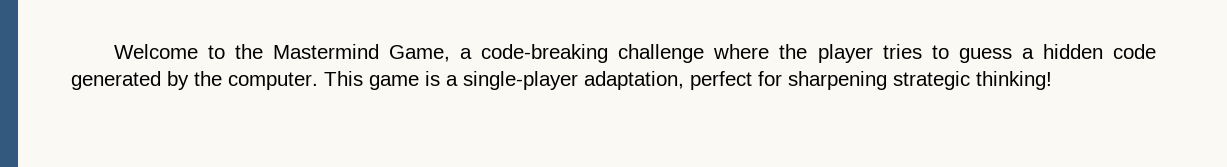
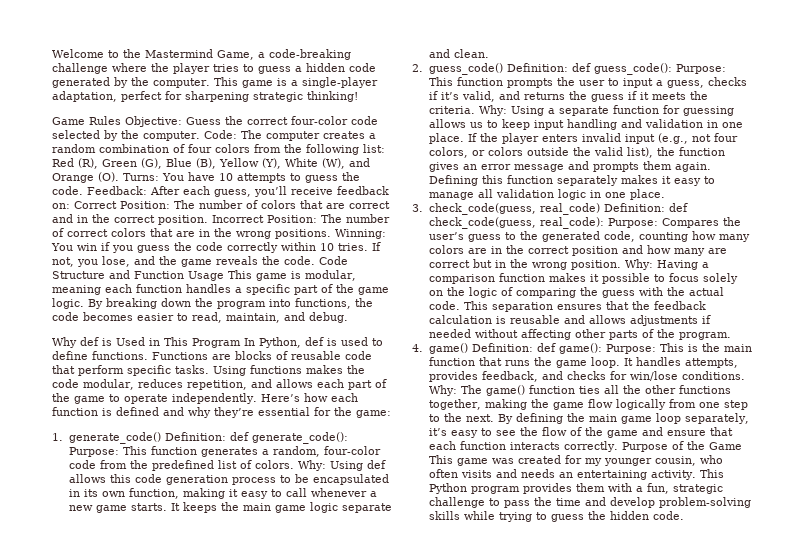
(1052, 80) none -> [52,116,378,127] [52,130,376,141] [52,144,385,155] [52,158,370,169] [52,172,360,183] [52,186,389,197] [52,200,390,209] [52,214,390,225] [52,228,386,239] [51,242,381,253] [52,256,348,267] [52,270,356,281] [52,284,389,295] [52,298,373,309] [52,312,348,323] [52,337,383,348] [52,351,372,360] [52,365,365,376] [52,379,387,390] [52,393,358,404] [52,407,391,418] [52,432,349,444] [69,446,382,457] [69,460,387,471] [69,474,390,485] [69,488,378,499] [69,502,393,513] [429,49,490,58] [412,63,727,75] [429,77,748,88] [429,91,709,102] [429,105,735,116] [429,119,744,130] [429,133,739,144] [429,147,726,158] [429,161,712,172] [429,175,716,186] [429,189,666,200] [412,203,689,215] [429,217,742,229] [429,231,751,242] [429,245,728,256] [429,259,710,270] [429,273,739,284] [429,287,725,298] [429,301,707,312] [429,315,712,326] [429,329,732,340] [412,343,753,354] [429,357,739,368] [429,371,746,382] [429,385,732,396] [429,399,749,410] [429,413,750,424] [429,427,734,438] [429,441,743,452] [429,455,724,466] [429,469,725,480] [429,483,724,494] [429,497,752,508] [429,511,685,522] // Game Rules Objective: Guess the correct four-color code selected by the computer. Code: The computer creates a random combination of four colors from the following list: Red (R), Green (G), Blue (B), Yellow (Y), White (W), and Orange (O). Turns: You have 10 attempts to guess the code. Feedback: After each guess, you’ll receive feedback on: Correct Position: The number of colors that are correct and in the correct position. Incorrect Position: The number of correct colors that are in the wrong positions. Winning: You win if you guess the code correctly within 10 tries. If not, you lose, and the game reveals the code. Code Structure and Function Usage This game is modular, meaning each function handles a specific part of the game logic. By breaking down the program into functions, the code becomes easier to read, maintain, and debug. // Why def is Used in This Program In Python, def is used to define functions. Functions are blocks of reusable code that perform specific tasks. Using functions makes the code modular, reduces repetition, and allows each part of the game to operate independently. Here’s how each function is defined and why they’re essential for the game: // 1. generate_code() Definition: def generate_code(): Purpose: This function generates a random, four-color code from the predefined list of colors. Why: Using def allows this code generation process to be encapsulated in its own function, making it easy to call whenever a new game starts. It keeps the main game logic separate and clean. // 2. guess_code() Definition: def guess_code(): Purpose: This function prompts the user to input a guess, checks if it’s valid, and returns the guess if it meets the criteria. Why: Using a separate function for guessing allows us to keep input handling and validation in one place. If the player enters invalid input (e.g., not four colors, or colors outside the valid list), the function gives an error message and prompts them again. Defining this function separately makes it easy to manage all validation logic in one place. // 3. check_code(guess, real_code) Definition: def check_code(guess, real_code): Purpose: Compares the user’s guess to the generated code, counting how many colors are in the correct position and how many are correct but in the wrong position. Why: Having a comparison function makes it possible to focus solely on the logic of comparing the guess with the actual code. This separation ensures that the feedback calculation is reusable and allows adjustments if needed without affecting other parts of the program. // 4. game() Definition: def game(): Purpose: This is the main function that runs the game loop. It handles attempts, provides feedback, and checks for win/lose conditions. Why: The game() function ties all the other functions together, making the game flow logically from one step to the next. By defining the main game loop separately, it’s easy to see the flow of the game and ensure that each function interacts correctly. Purpose of the Game This game was created for my younger cousin, who often visits and needs an entertaining activity. This Python program provides them with a fun, strategic challenge to pass the time and develop problem-solving skills while trying to guess the hidden code.

